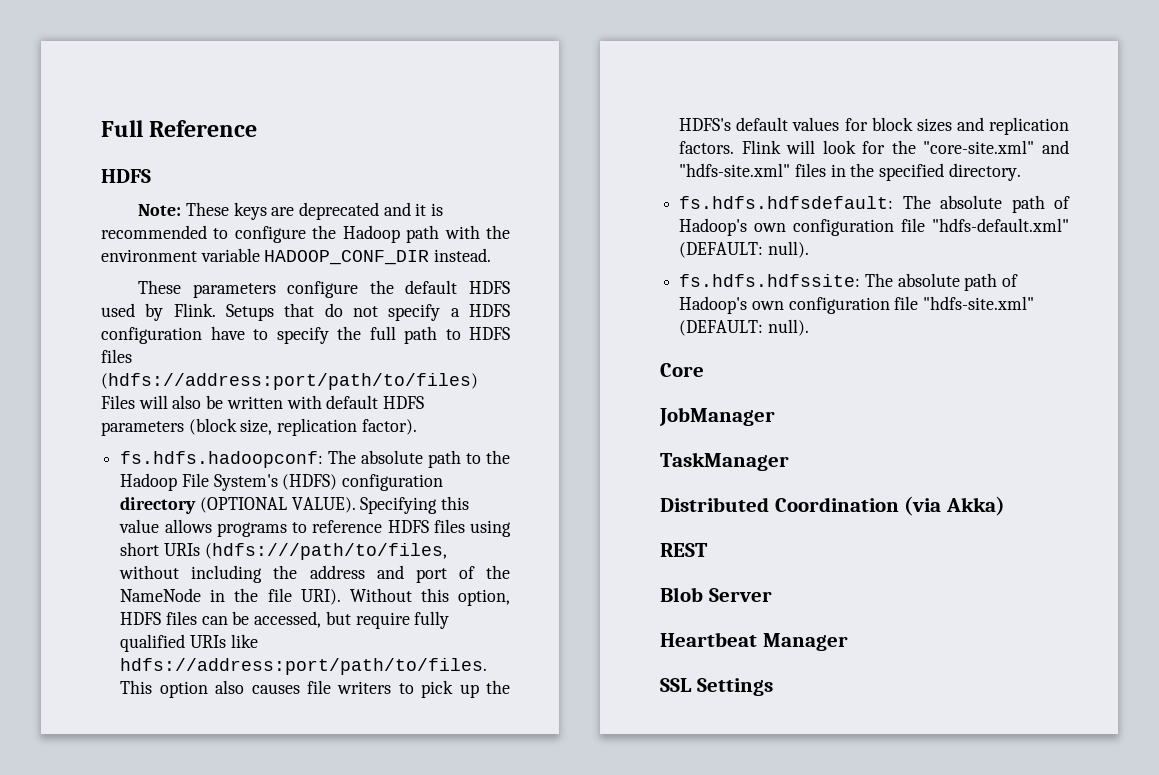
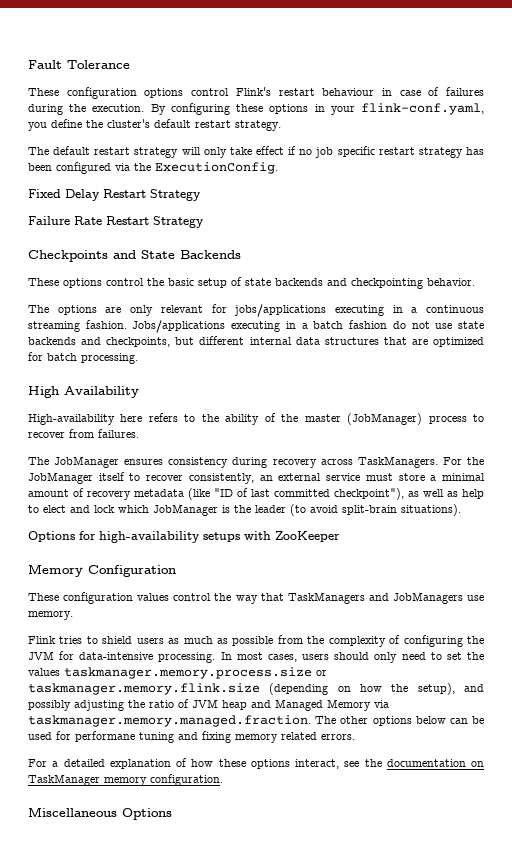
[101,120,258,137] [101,169,151,183] [138,202,444,220] [101,225,511,243] [101,248,492,265] [138,280,511,298] [101,303,510,321] [101,326,510,344] [101,349,132,363] [101,373,478,390] [101,395,425,409] [101,418,417,436] [120,450,510,468] [120,473,444,491] [120,496,470,514] [119,519,511,537] [120,542,447,560] [119,565,510,583] [120,588,510,606] [120,611,450,629] [120,634,258,652] [120,658,488,675] [120,680,510,698] [679,117,1069,135] [679,140,1069,154] [679,163,1021,181] [679,195,1070,213] [679,218,1069,236] [679,241,809,258] [679,273,1019,291] [679,296,1035,314] [679,319,809,336] [660,363,704,377] [659,407,775,426] [660,452,789,471] [660,496,1005,516] [660,543,708,557] [660,587,772,602] [660,632,848,651] [660,678,773,696] Full Reference // HDFS // Note: These keys are deprecated and it is recommended to configure the Hadoop path with the environment variable HADOOP_CONF_DIR instead. // These parameters configure the default HDFS used by Flink. Setups that do not specify a HDFS configuration have to specify the full path to HDFS files (hdfs://address:port/path/to/files) Files will also be written with default HDFS parameters (block size, replication factor). // fs.hdfs.hadoopconf: The absolute path to the Hadoop File System's (HDFS) configuration directory (OPTIONAL VALUE). Specifying this value allows programs to reference HDFS files using short URIs (hdfs:///path/to/files, without including the address and port of the NameNode in the file URI). Without this option, HDFS files can be accessed, but require fully qualified URIs like hdfs://address:port/path/to/files. This option also causes file writers to pick up the HDFS's default values for block sizes and replication factors. Flink will look for the "core-site.xml" and "hdfs-site.xml" files in the specified directory. // fs.hdfs.hdfsdefault: The absolute path of Hadoop's own configuration file "hdfs-default.xml" (DEFAULT: null). // fs.hdfs.hdfssite: The absolute path of Hadoop's own configuration file "hdfs-site.xml" (DEFAULT: null). // Core // JobManager // TaskManager // Distributed Coordination (via Akka) // REST // Blob Server // Heartbeat Manager // SSL Settings -> [28,60,130,69] [28,87,484,99] [28,103,485,115] [28,119,281,131] [28,146,485,158] [28,162,278,174] [28,189,201,201] [28,216,204,228] [28,250,241,262] [28,277,475,289] [28,304,484,317] [28,320,485,333] [28,336,485,347] [28,352,138,364] [28,386,139,398] [28,413,484,425] [28,429,139,438] [28,456,484,468] [28,472,486,484] [28,488,484,500] [28,504,461,516] [28,531,340,543] [28,564,176,577] [28,592,485,604] [28,611,73,620] [28,635,484,647] [28,651,484,663] [28,667,327,679] [28,683,484,695] [28,699,389,711] [28,715,485,727] [28,731,355,743] [28,758,484,769] [28,774,223,786] [28,807,172,820] Fault Tolerance // These configuration options control Flink's restart behaviour in case of failures during the execution. By configuring these options in your flink-conf.yaml, you define the cluster's default restart strategy. // The default restart strategy will only take effect if no job specific restart strategy has been configured via the ExecutionConfig. // Fixed Delay Restart Strategy // Failure Rate Restart Strategy // Checkpoints and State Backends // These options control the basic setup of state backends and checkpointing behavior. // The options are only relevant for jobs/applications executing in a continuous streaming fashion. Jobs/applications executing in a batch fashion do not use state backends and checkpoints, but different internal data structures that are optimized for batch processing. // High Availability // High-availability here refers to the ability of the master (JobManager) process to recover from failures. // The JobManager ensures consistency during recovery across TaskManagers. For the JobManager itself to recover consistently, an external service must store a minimal amount of recovery metadata (like "ID of last committed checkpoint"), as well as help to elect and lock which JobManager is the leader (to avoid split-brain situations). // Options for high-availability setups with ZooKeeper // Memory Configuration // These configuration values control the way that TaskManagers and JobManagers use memory. // Flink tries to shield users as much as possible from the complexity of configuring the JVM for data-intensive processing. In most cases, users should only need to set the values taskmanager.memory.process.size or taskmanager.memory.flink.size (depending on how the setup), and possibly adjusting the ratio of JVM heap and Managed Memory via taskmanager.memory.managed.fraction. The other options below can be used for performane tuning and fixing memory related errors. // For a detailed explanation of how these options interact, see the documentation on TaskManager memory configuration. // Miscellaneous Options

